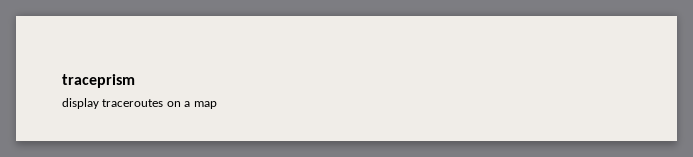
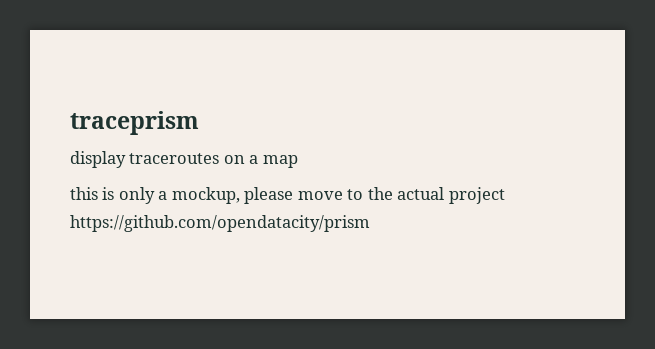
(217, 105) none -> [70,187,505,204] [70,215,370,232] // this is only a mockup, please move to the actual project https://github.com/opendatacity/prism

